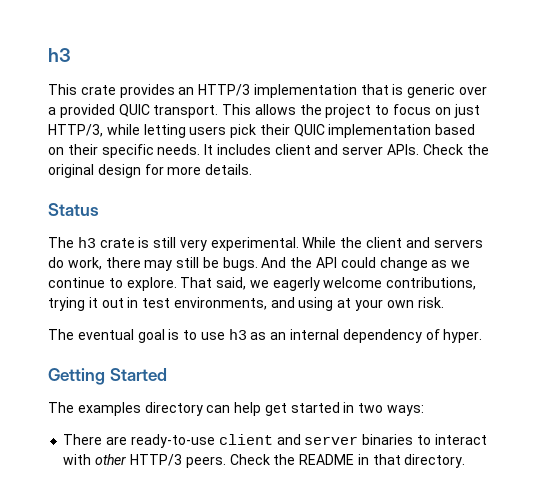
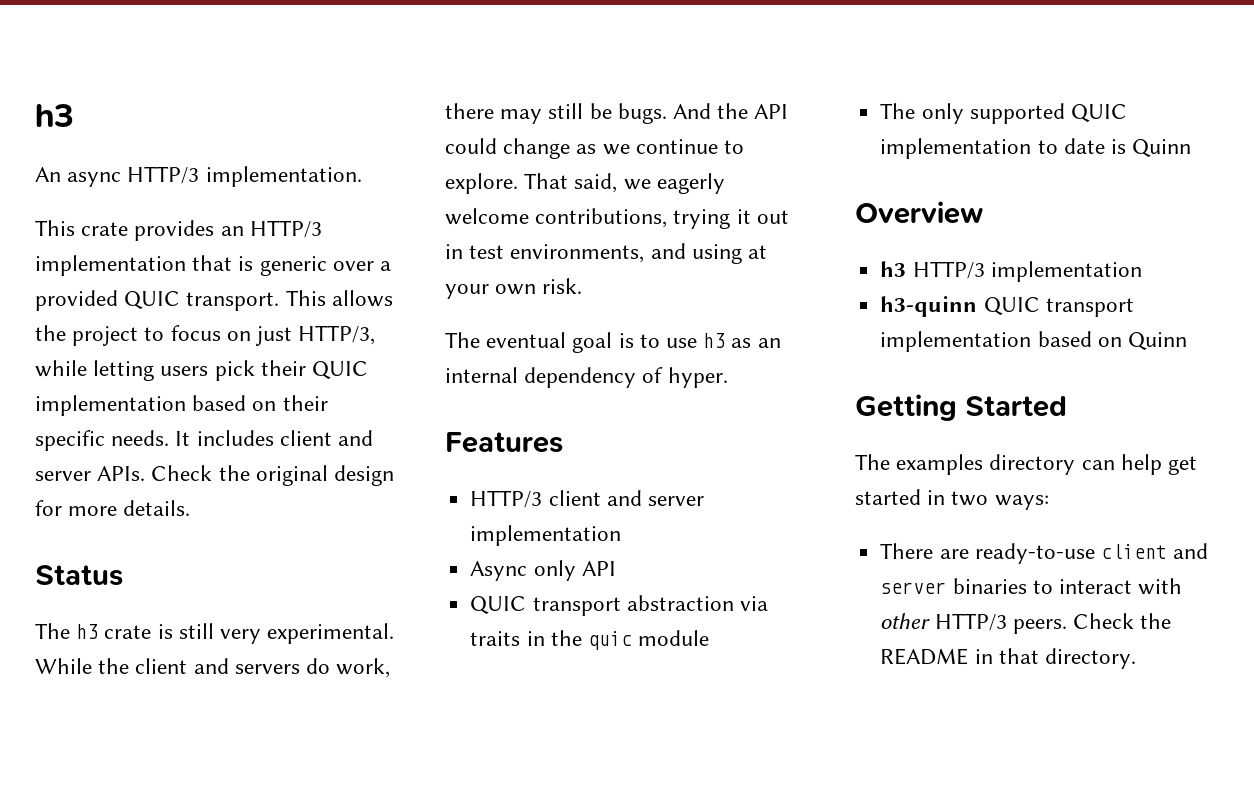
[48,48,71,62] h3 -> [35,104,74,127] [35,166,362,187] h3 // An async HTTP/3 implementation.
(483, 336) none -> [445,432,563,453] [470,490,704,508] [470,525,622,546] [470,560,616,581] [470,595,768,616] [470,630,710,650] [880,103,1127,124] [880,138,1192,159] [855,201,983,224] [880,261,1142,282] [880,296,1134,317] [880,331,1187,352] // Features // HTTP/3 client and server implementation // Async only API // QUIC transport abstraction via traits in the quic module // The only supported QUIC implementation to date is Quinn // Overview // h3 HTTP/3 implementation // h3-quinn QUIC transport implementation based on Quinn

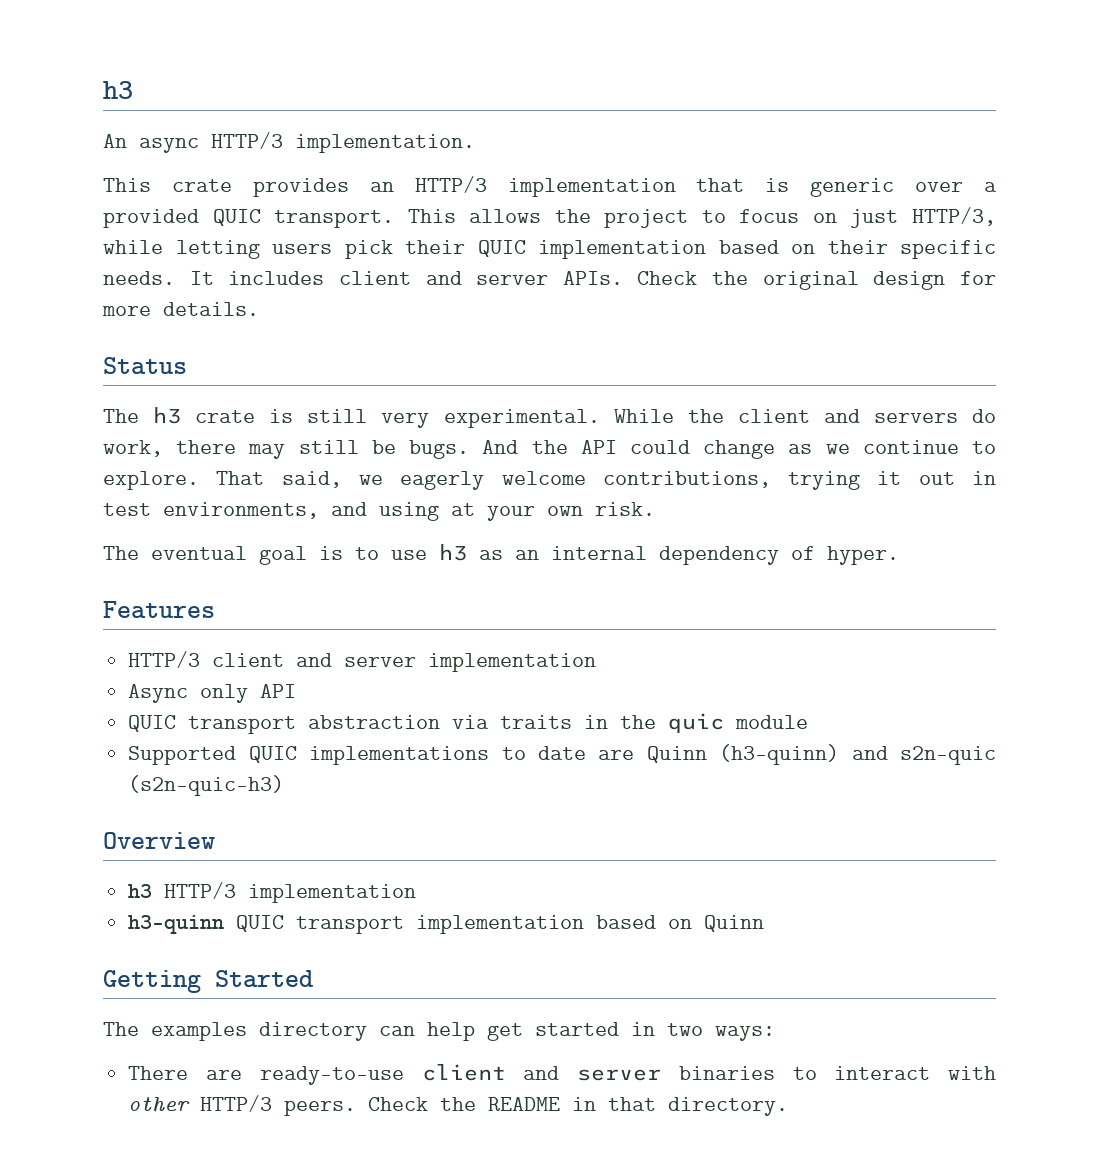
[880,103,1127,124] [880,138,1032,159] The only supported QUIC implementation -> [128,746,490,765] Supported QUIC implementations
[1110,139,1192,157] is Quinn -> [598,744,997,765] [128,775,285,796] are Quinn (h3-quinn) and s2n-quic (s2n-quic-h3)

